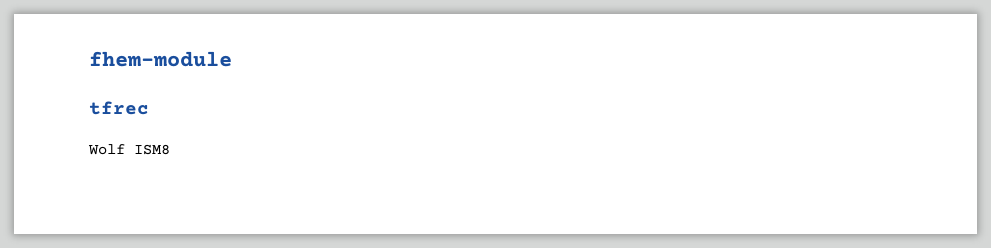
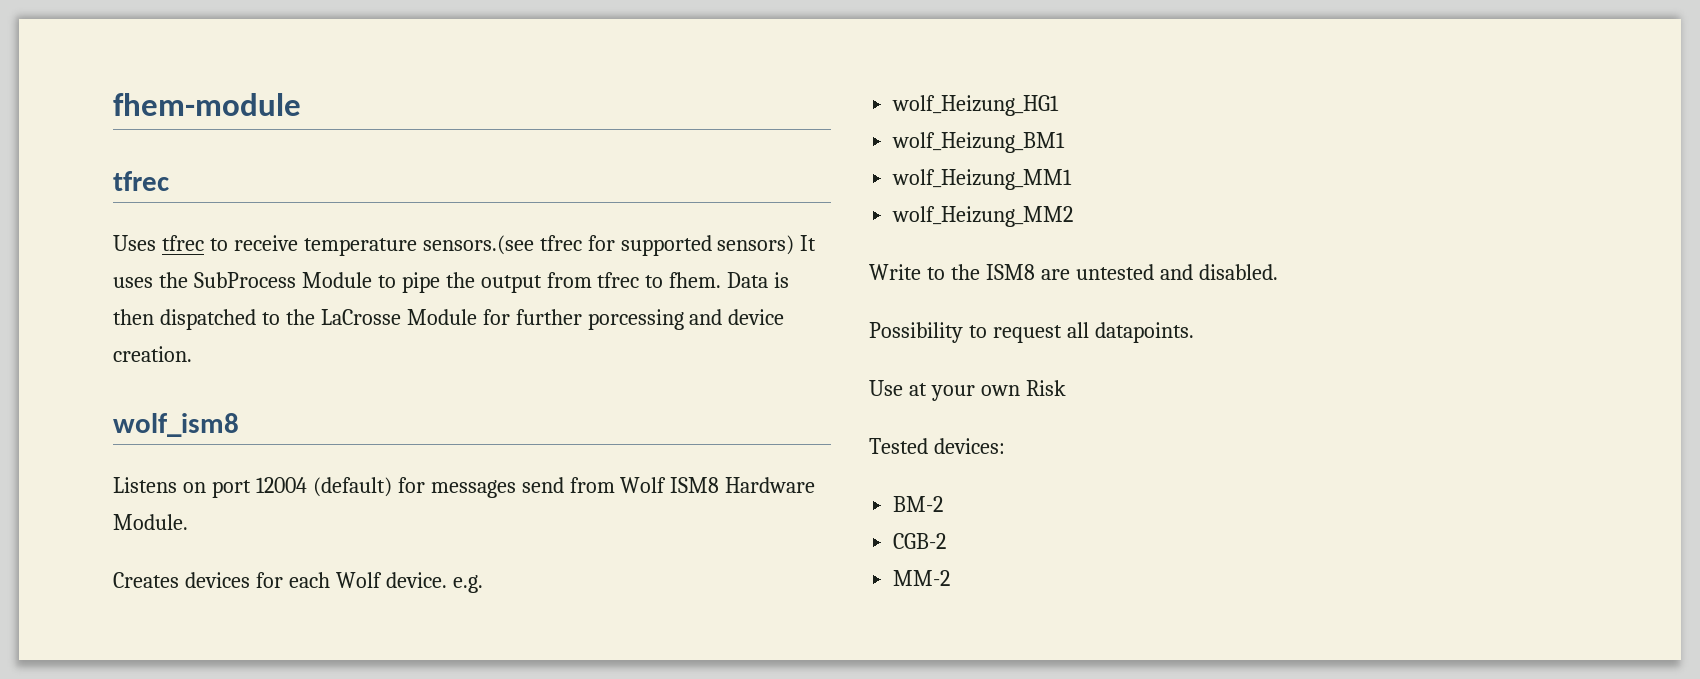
[88,144,170,155] Wolf ISM8 -> [113,235,817,256] [113,272,790,293] [113,309,785,330] [113,346,192,362] [113,413,239,437] [113,477,816,498] [113,514,188,530] [113,572,483,593] [892,95,1060,116] [892,132,1066,153] [892,169,1073,190] [892,206,1074,227] [869,264,1278,280] [869,322,1194,343] [869,380,1066,401] [869,438,1005,454] [893,496,944,512] [893,533,947,549] [893,570,951,586] Uses tfrec to receive temperature sensors.(see tfrec for supported sensors) It uses the SubProcess Module to pipe the output from tfrec to fhem. Data is then dispatched to the LaCrosse Module for further porcessing and device creation. // wolf_ism8 // Listens on port 12004 (default) for messages send from Wolf ISM8 Hardware Module. // Creates devices for each Wolf device. e.g. // wolf_Heizung_HG1 // wolf_Heizung_BM1 // wolf_Heizung_MM1 // wolf_Heizung_MM2 // Write to the ISM8 are untested and disabled. // Possibility to request all datapoints. // Use at your own Risk // Tested devices: // BM-2 // CGB-2 // MM-2

